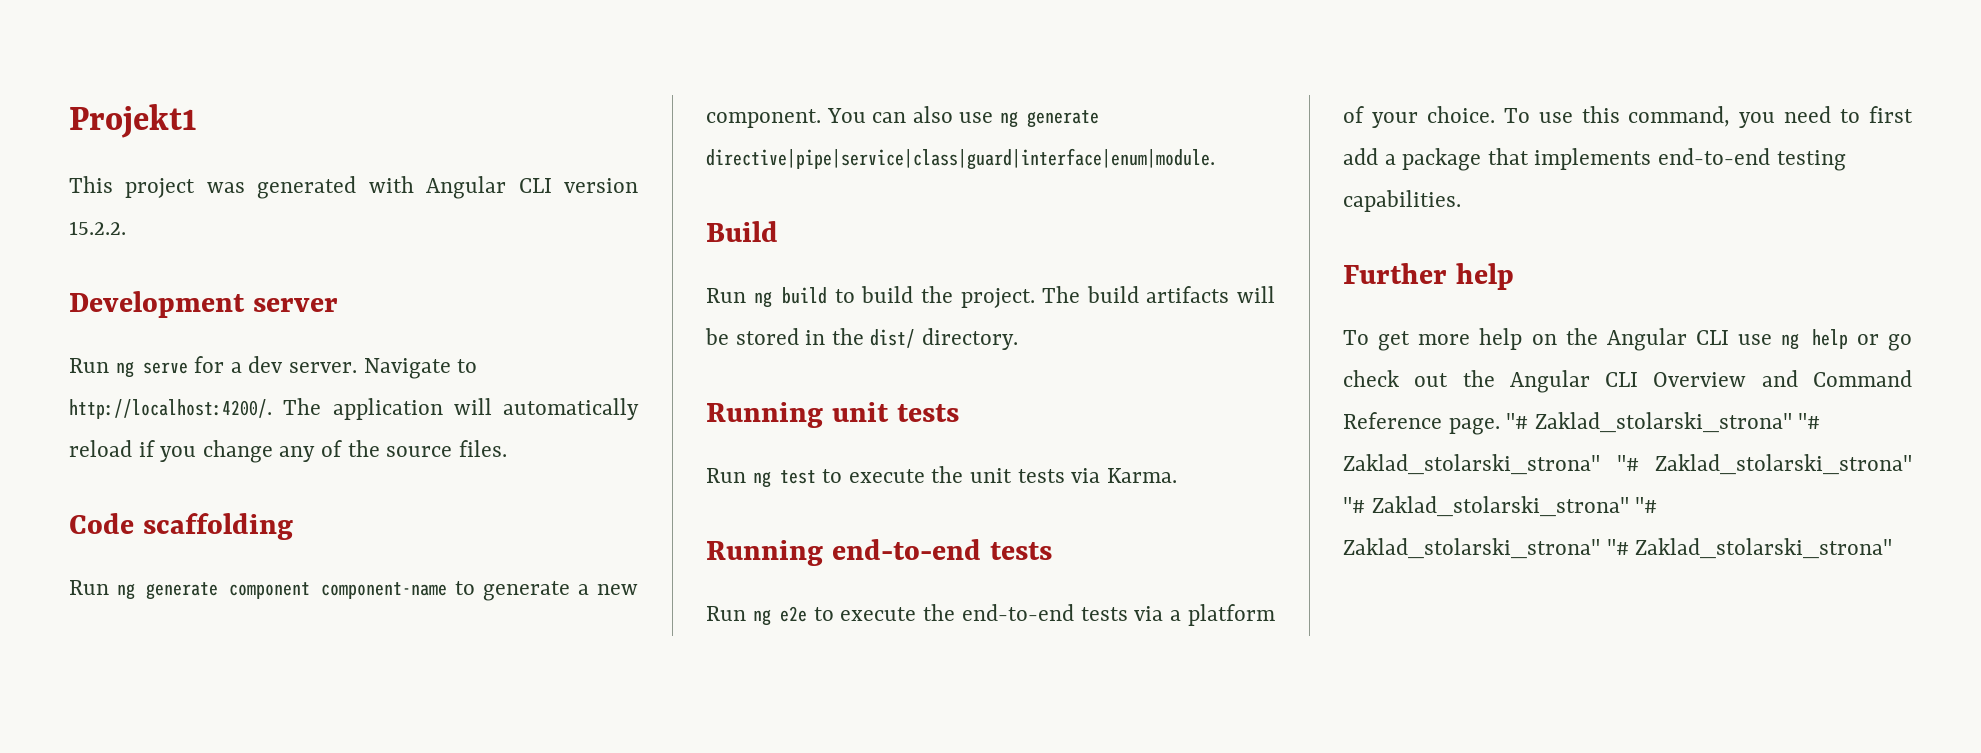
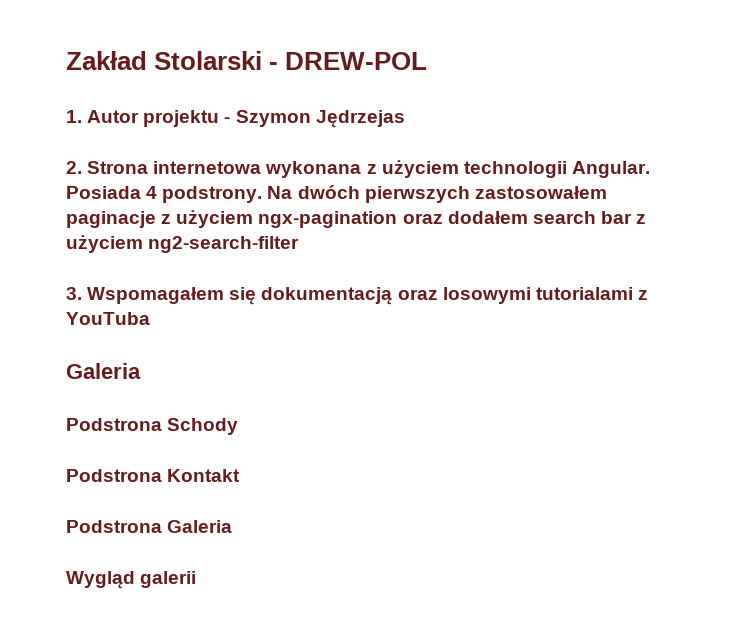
[69,104,197,138] [69,176,639,199] [69,221,126,235] [69,291,338,318] [69,356,478,379] [69,398,639,420] [69,440,507,463] [69,513,293,540] [69,580,638,601] [706,106,1100,128] [706,148,1215,170] [706,221,778,242] [706,286,1275,308] [705,328,1019,350] [706,402,959,428] [706,466,1177,488] [706,539,1052,566] [706,604,1275,626] [1343,106,1913,128] [1343,148,1846,171] [1343,190,1461,212] [1343,263,1514,290] [1343,328,1912,351] [1343,370,1912,393] [1343,412,1821,435] [1343,454,1912,475] [1343,496,1658,517] [1343,538,1893,559] Projekt1 // This project was generated with Angular CLI version 15.2.2. // Development server // Run ng serve for a dev server. Navigate to http://localhost:4200/. The application will automatically reload if you change any of the source files. // Code scaffolding // Run ng generate component component-name to generate a new component. You can also use ng generate directive|pipe|service|class|guard|interface|enum|module. // Build // Run ng build to build the project. The build artifacts will be stored in the dist/ directory. // Running unit tests // Run ng test to execute the unit tests via Karma. // Running end-to-end tests // Run ng e2e to execute the end-to-end tests via a platform of your choice. To use this command, you need to first add a package that implements end-to-end testing capabilities. // Further help // To get more help on the Angular CLI use ng help or go check out the Angular CLI Overview and Command Reference page. "# Zaklad_stolarski_strona" "# Zaklad_stolarski_strona" "# Zaklad_stolarski_strona" "# Zaklad_stolarski_strona" "# Zaklad_stolarski_strona" "# Zaklad_stolarski_strona" -> [66,51,428,70] [66,110,405,128] [66,160,650,178] [66,185,607,203] [66,210,647,228] [66,235,300,253] [66,287,648,305] [66,312,150,325] [66,363,141,379] [66,418,239,435] [66,469,241,482] [66,520,233,533] [66,571,197,589] Zakład Stolarski - DREW-POL // 1. Autor projektu - Szymon Jędrzejas // 2. Strona internetowa wykonana z użyciem technologii Angular. Posiada 4 podstrony. Na dwóch pierwszych zastosowałem paginacje z użyciem ngx-pagination oraz dodałem search bar z użyciem ng2-search-filter // 3. Wspomagałem się dokumentacją oraz losowymi tutorialami z YouTuba // Galeria // Podstrona Schody // Podstrona Kontakt // Podstrona Galeria // Wygląd galerii

